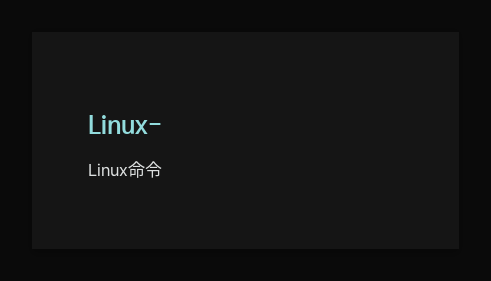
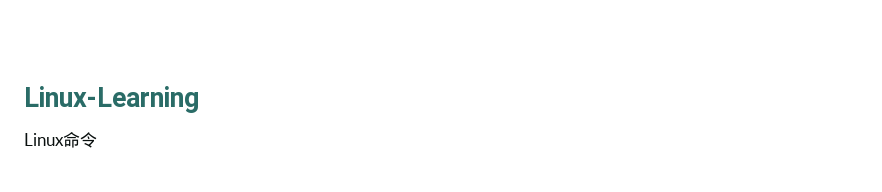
[88,115,162,134] Linux- -> [24,86,199,113] Linux-Learning

